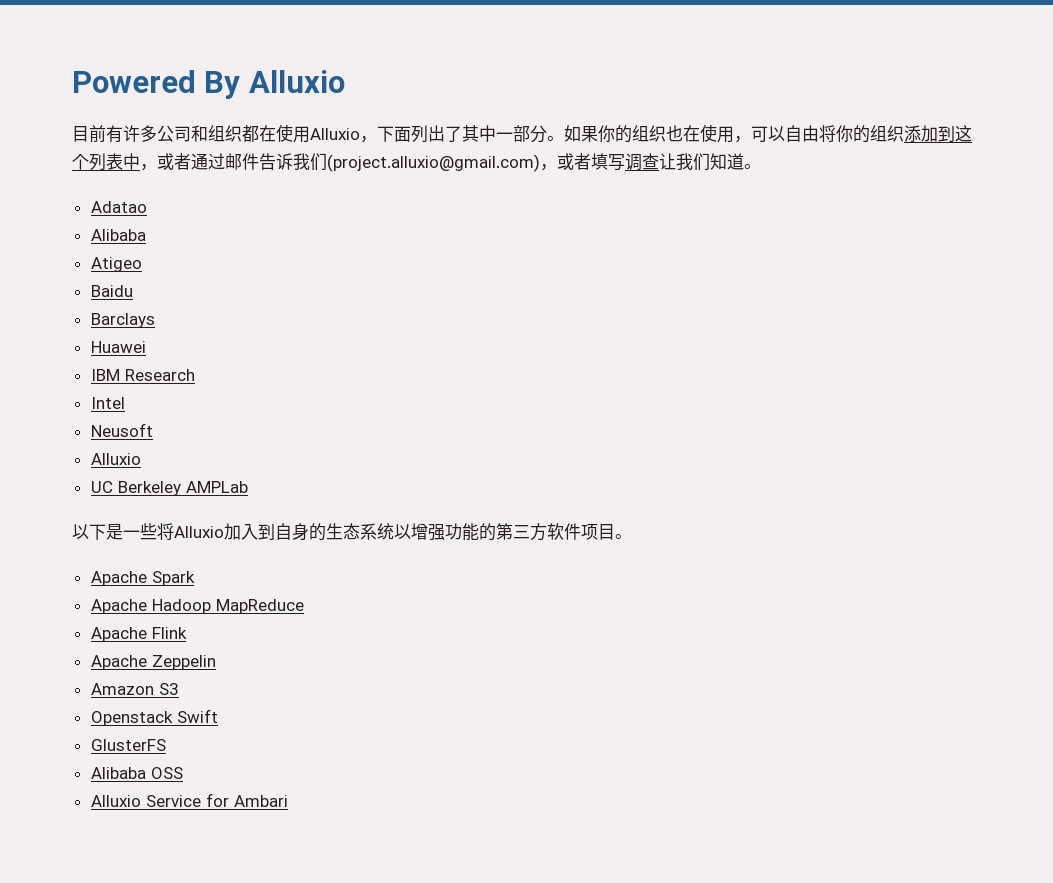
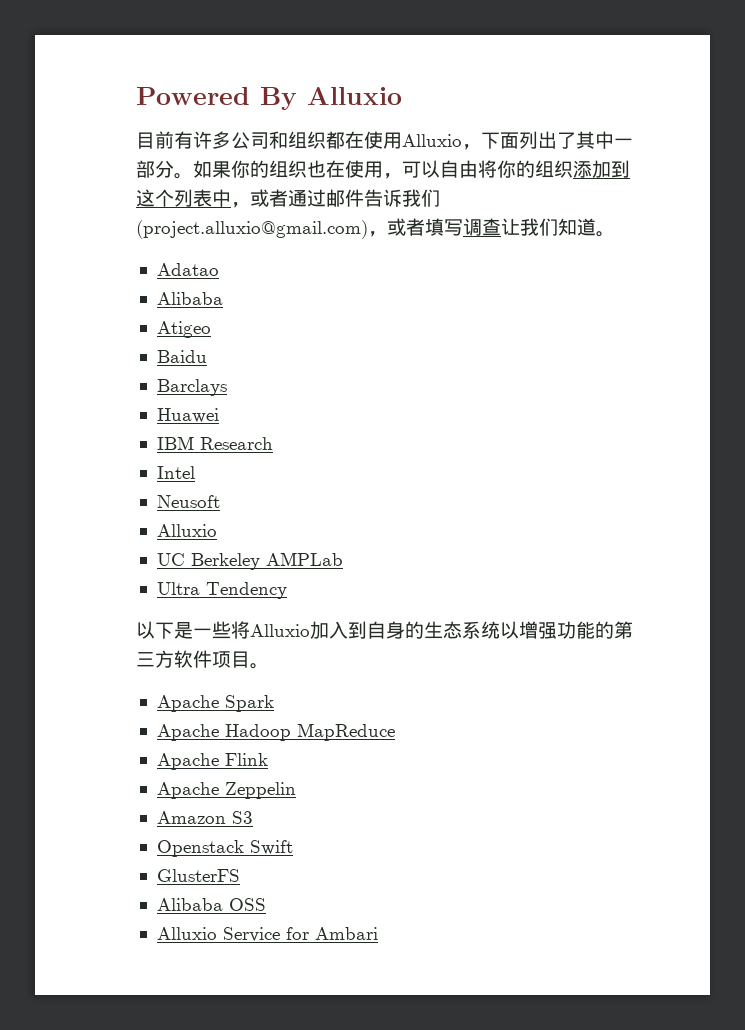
(248, 487) none -> [156,582,287,599] // Ultra Tendency

